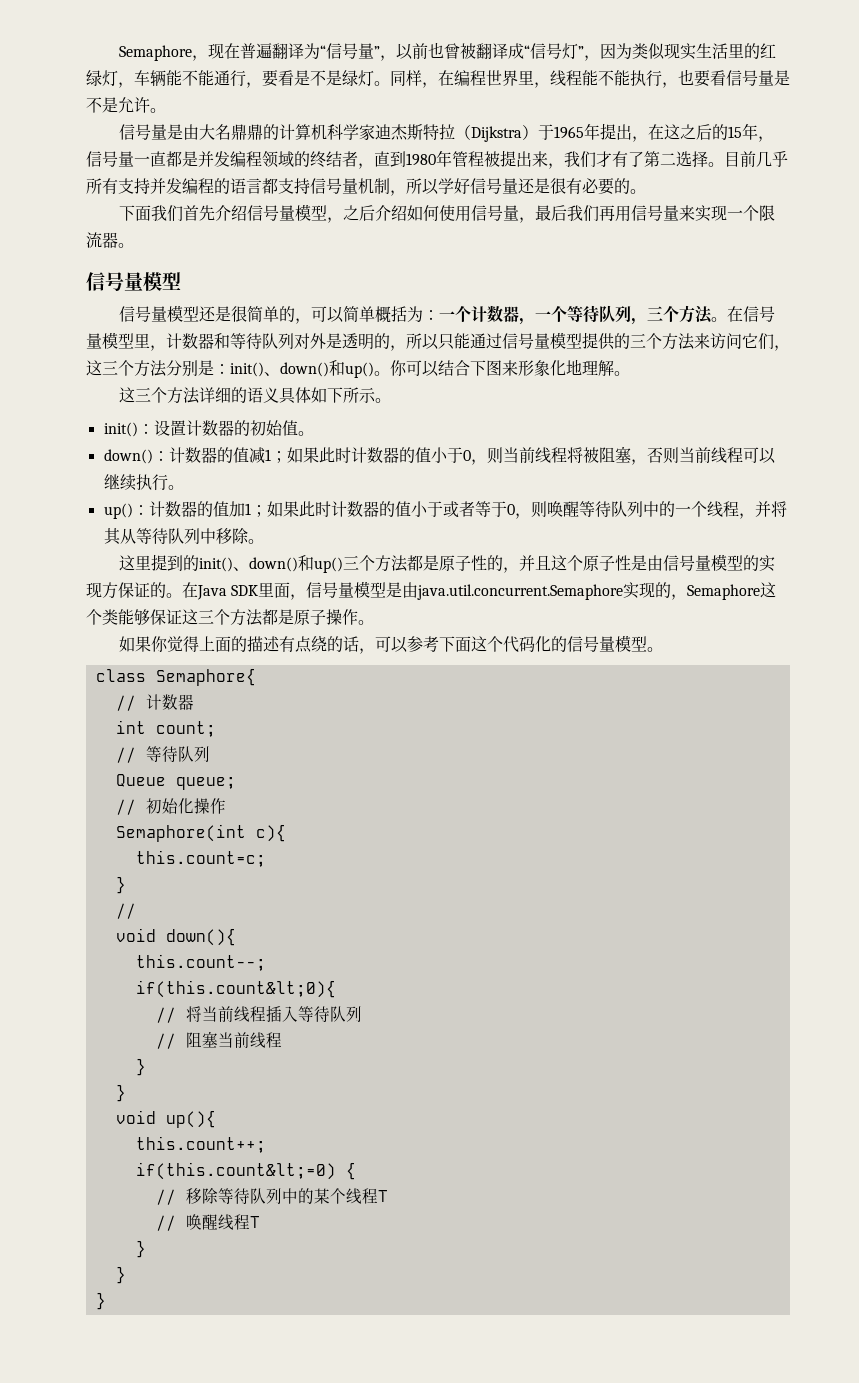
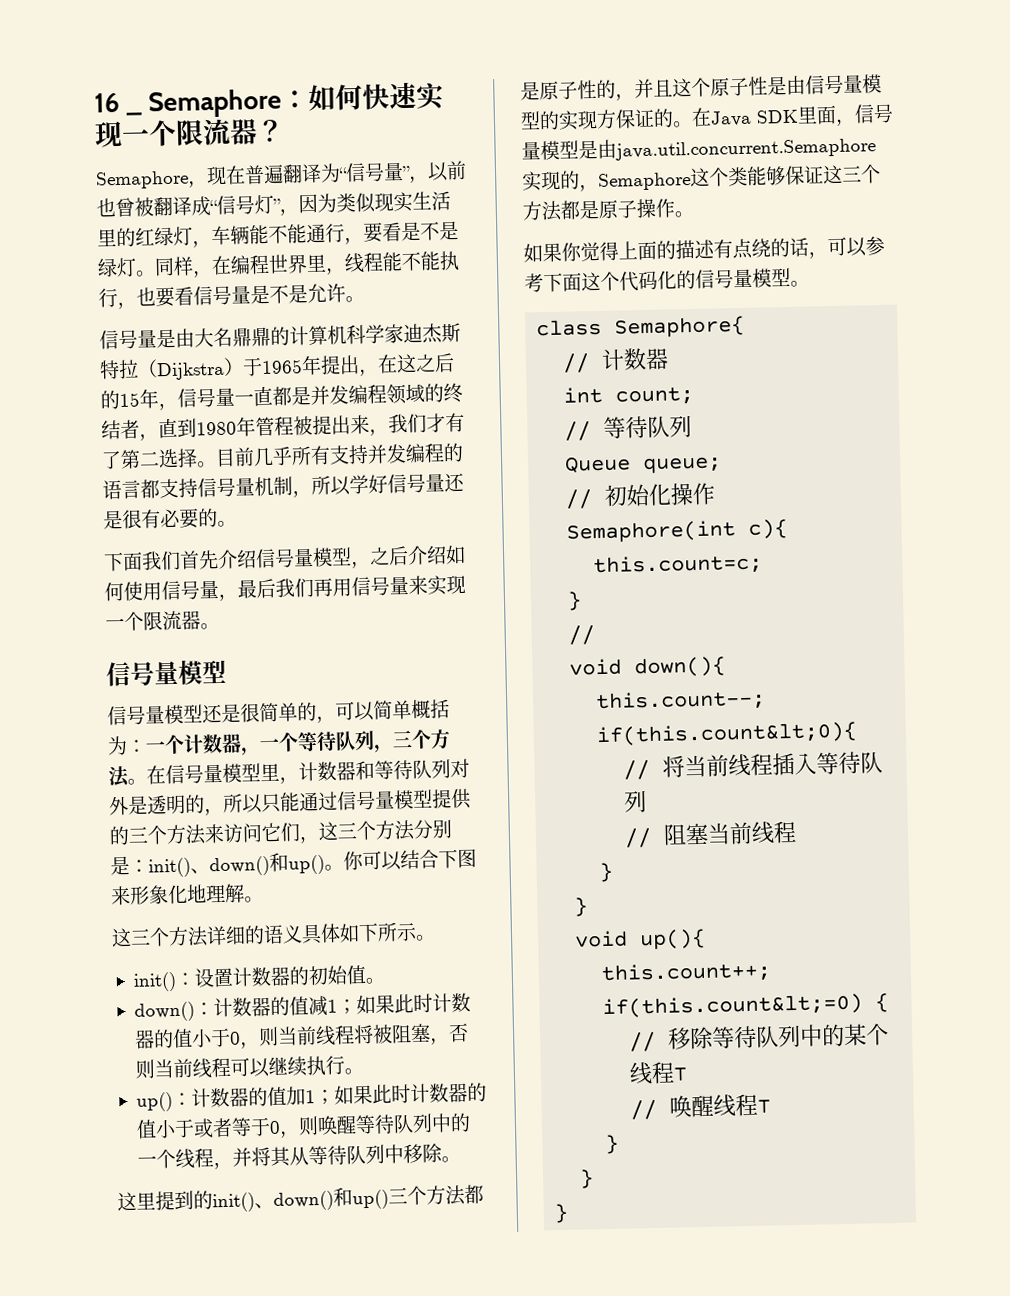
(119, 53) none -> [94,81,446,119] [94,118,285,148] 16 _ Semaphore：如何快速实现一个限流器？ //

